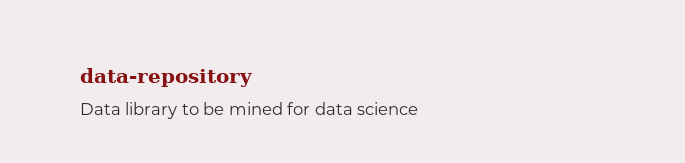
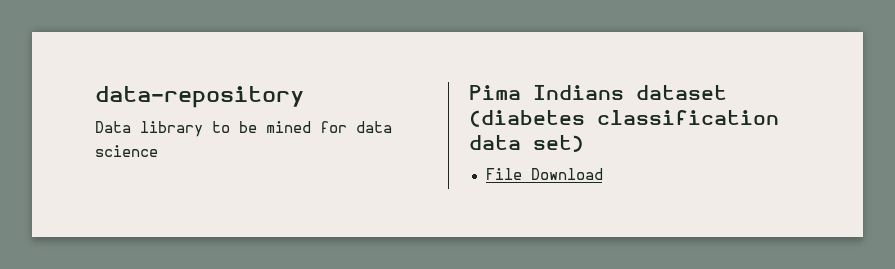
(419, 108) none -> [469,85,727,100] [469,110,779,127] [469,135,584,152] [485,168,603,180] // Pima Indians dataset (diabetes classification data set) // File Download

